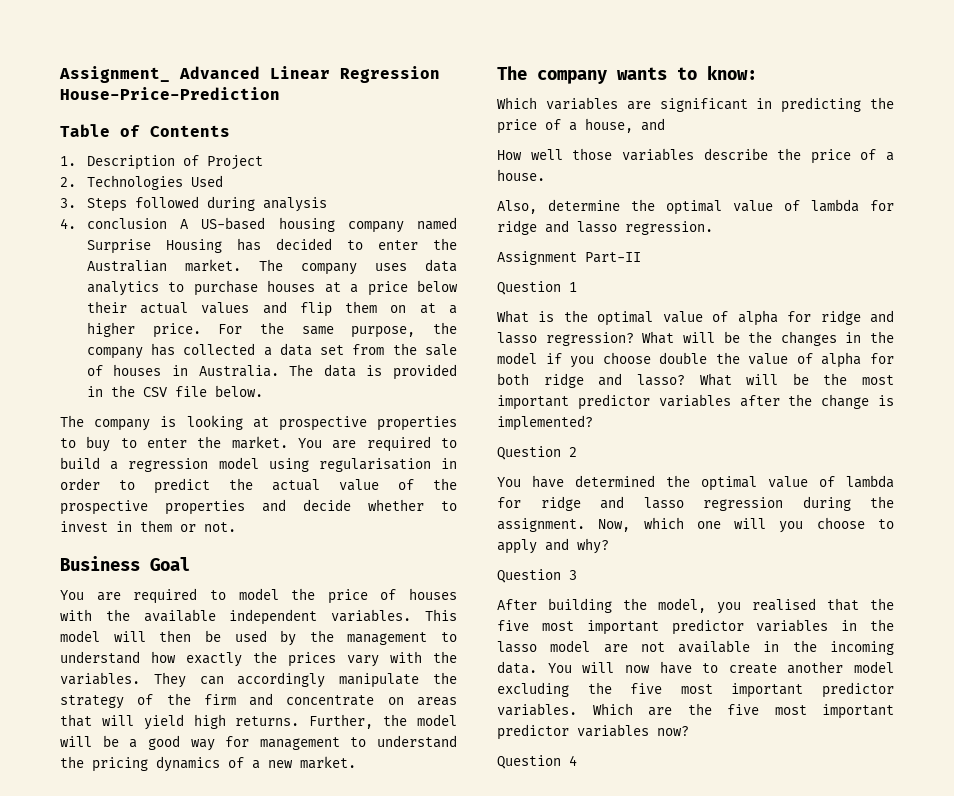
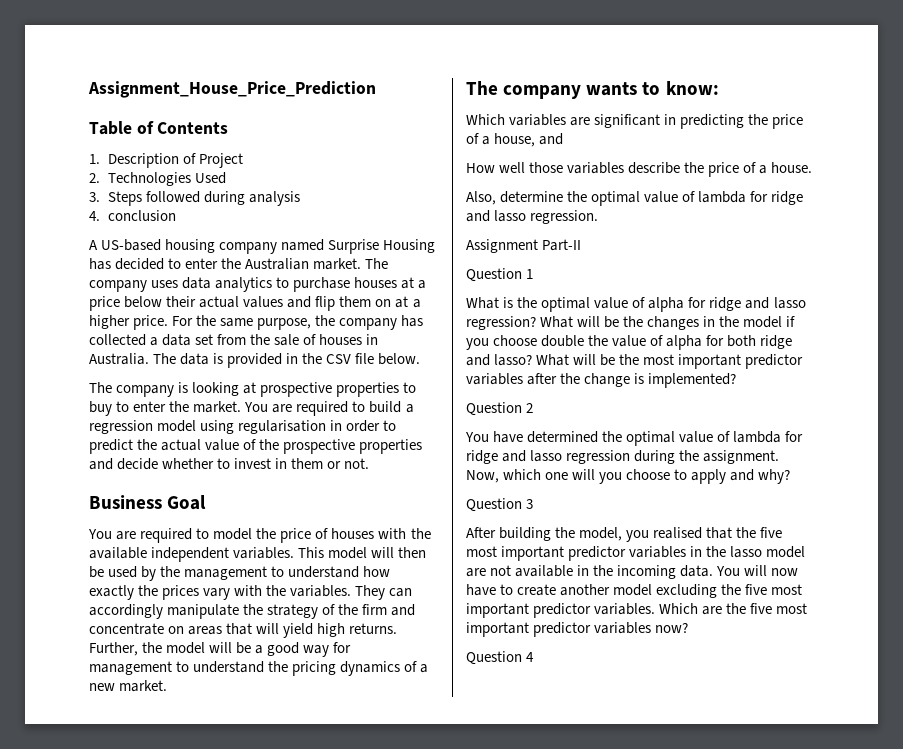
[59,66,440,83] [60,87,280,100] Assignment_ Advanced Linear Regression House-Price-Prediction -> [88,81,376,98] Assignment_House_Price_Prediction
(167, 223) none -> (176, 215) //

